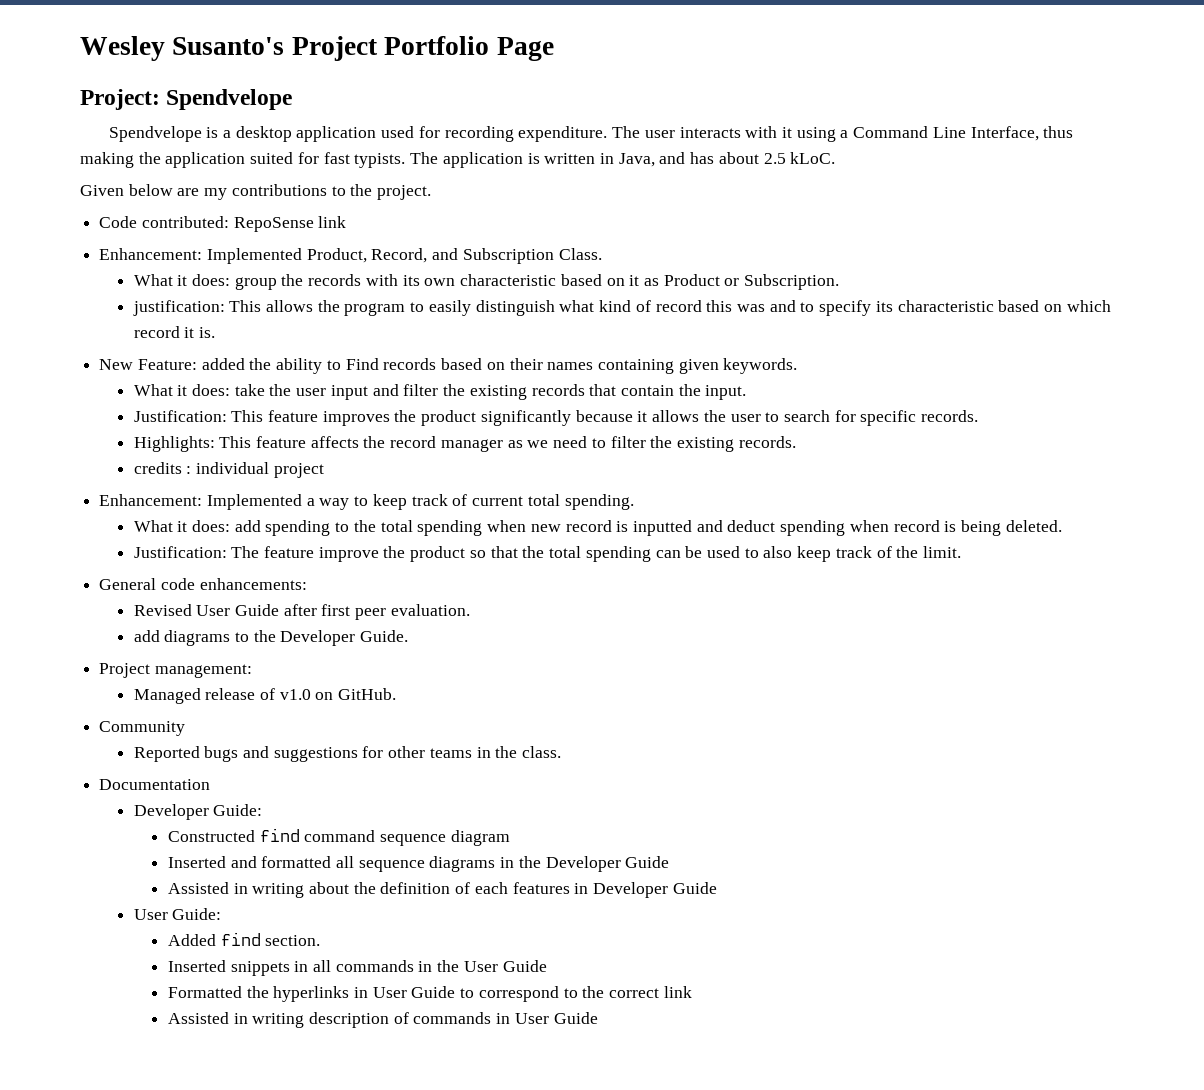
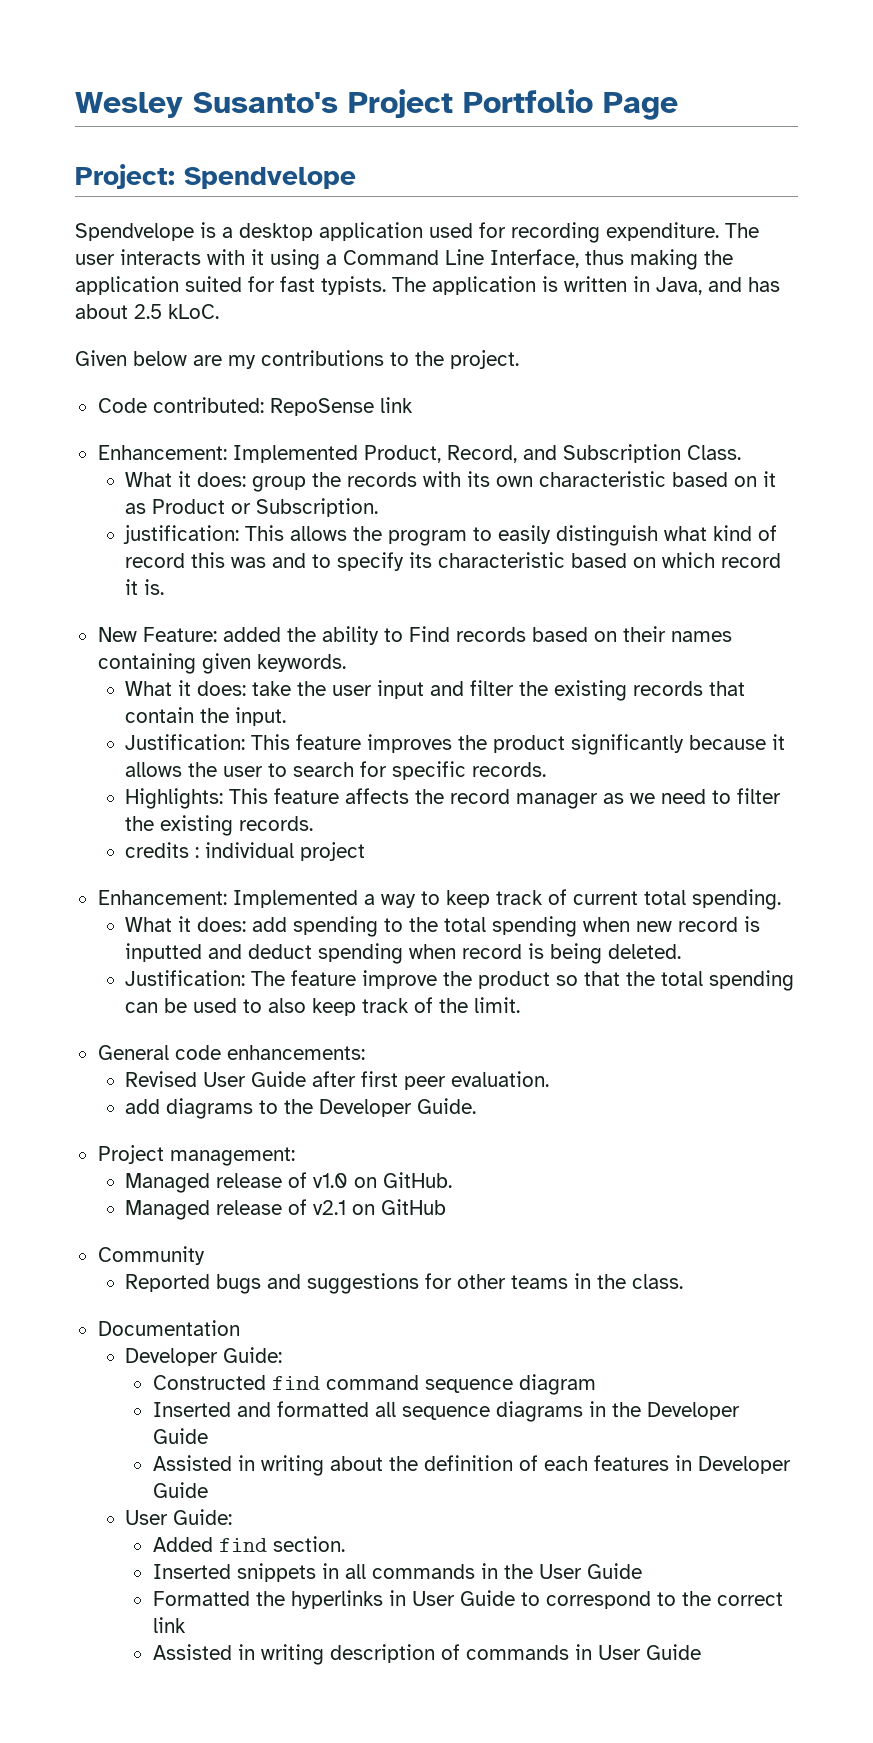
(397, 694) none -> [125,1199,447,1220] // Managed release of v2.1 on GitHub

